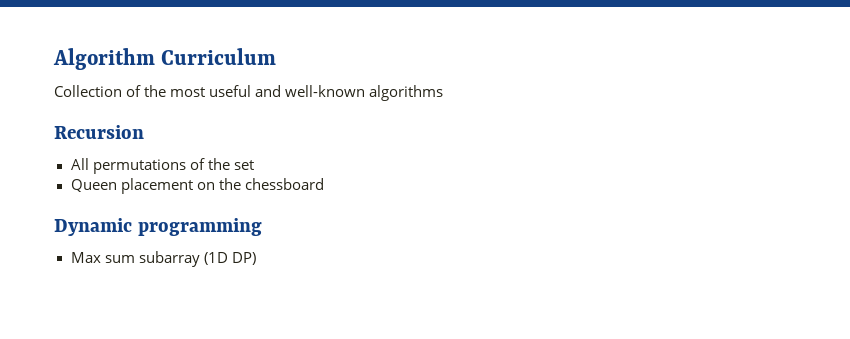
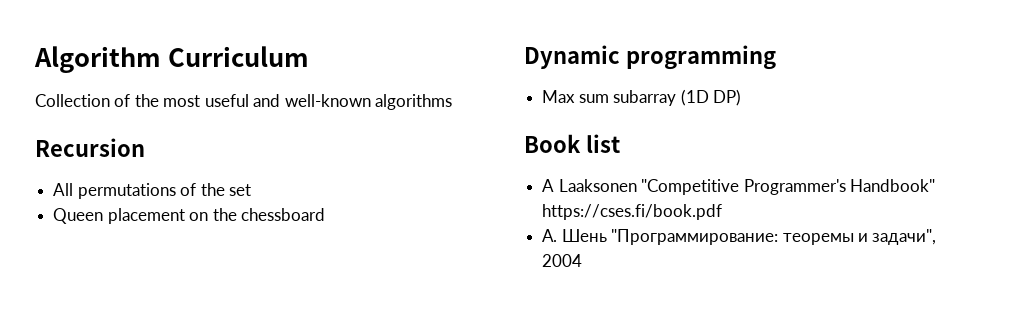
(256, 258) none -> [524,134,620,153] [542,179,935,195] [542,204,723,220] [542,229,937,245] [542,254,583,267] // Book list // A Laaksonen "Competitive Programmer's Handbook" https://cses.fi/book.pdf // А. Шень "Программирование: теоремы и задачи", 2004

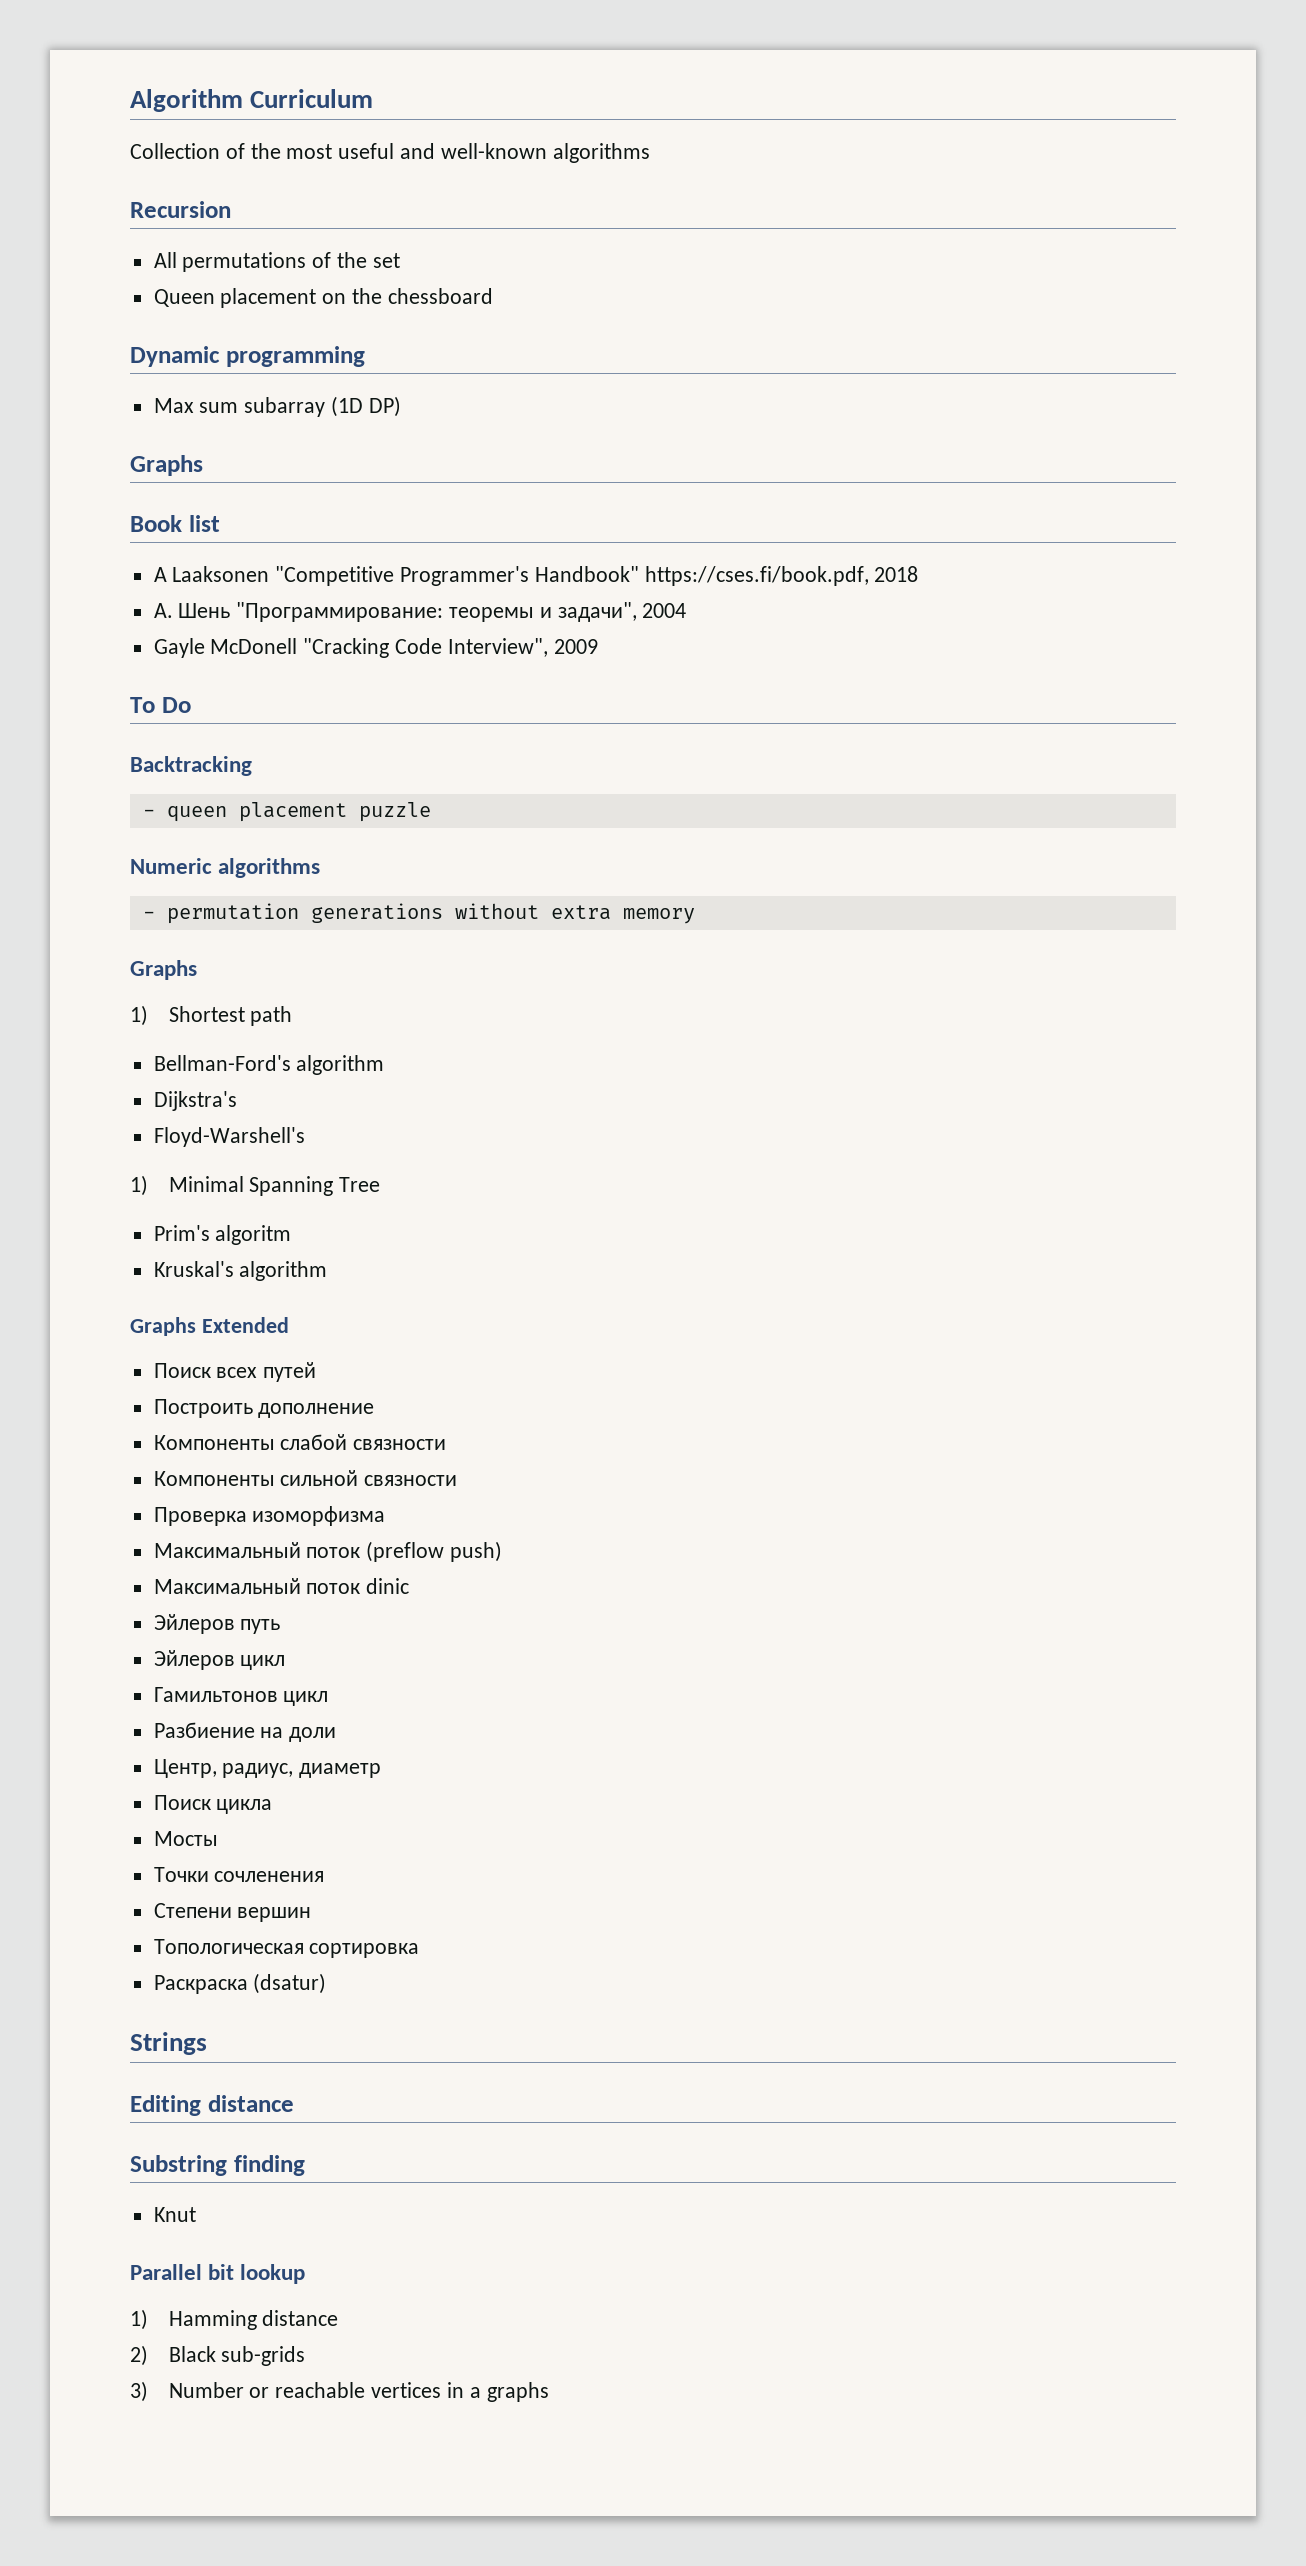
(741, 97) none -> [130,455,203,476] // Graphs
[542,204,723,220] https://cses.fi/book.pdf -> [644,566,919,586] https://cses.fi/book.pdf, 2018
(583, 260) none -> [153,638,598,658] [130,697,191,713] [130,756,252,776] [142,802,431,822] [130,858,321,878] [142,903,695,924] [130,960,197,980] [130,1005,293,1026] [153,1055,385,1075] [153,1091,237,1111] [153,1127,305,1147] [130,1175,381,1196] [153,1225,292,1245] [153,1261,328,1281] [130,1317,289,1336] [153,1362,317,1382] [153,1399,375,1418] [153,1434,447,1450] [153,1470,458,1486] [153,1506,386,1526] [153,1541,503,1562] [153,1578,410,1594] [153,1614,281,1634] [153,1650,286,1670] [153,1687,329,1706] [153,1722,337,1742] [153,1759,382,1778] [153,1795,273,1814] [153,1831,218,1846] [153,1867,325,1882] [153,1903,312,1922] [153,1939,420,1958] [153,1973,327,1994] [130,2032,207,2055] [130,2095,294,2116] [130,2155,305,2176] [153,2207,196,2222] [130,2264,306,2284] [130,2309,339,2330] [130,2345,306,2366] [130,2381,549,2402] // Gayle McDonell "Cracking Code Interview", 2009 // To Do // Backtracking // - queen placement puzzle // Numeric algorithms // - permutation generations without extra memory // Graphs // 1) Shortest path // Bellman-Ford's algorithm // Dijkstra's // Floyd-Warshell's // 1) Minimal Spanning Tree // Prim's algoritm // Kruskal's algorithm // Graphs Extended // Поиск всех путей // Построить дополнение // Компоненты слабой связности // Компоненты сильной связности // Проверка изоморфизма // Максимальный поток (preflow push) // Максимальный поток dinic // Эйлеров путь // Эйлеров цикл // Гамильтонов цикл // Разбиение на доли // Центр, радиус, диаметр // Поиск цикла // Мосты // Точки сочленения // Степени вершин // Топологическая сортировка // Раскраска (dsatur) // Strings // Editing distance // Substring finding // Knut // Parallel bit lookup // 1) Hamming distance // 2) Black sub-grids // 3) Number or reachable vertices in a graphs

